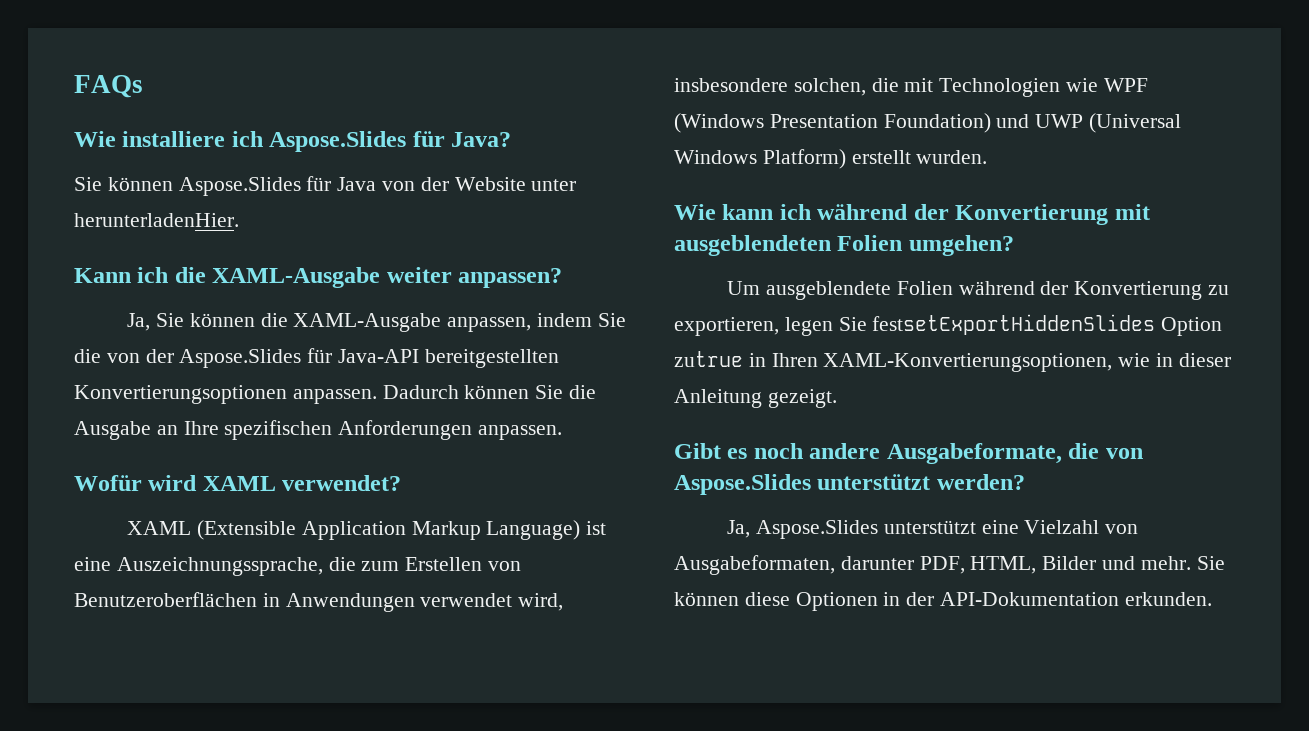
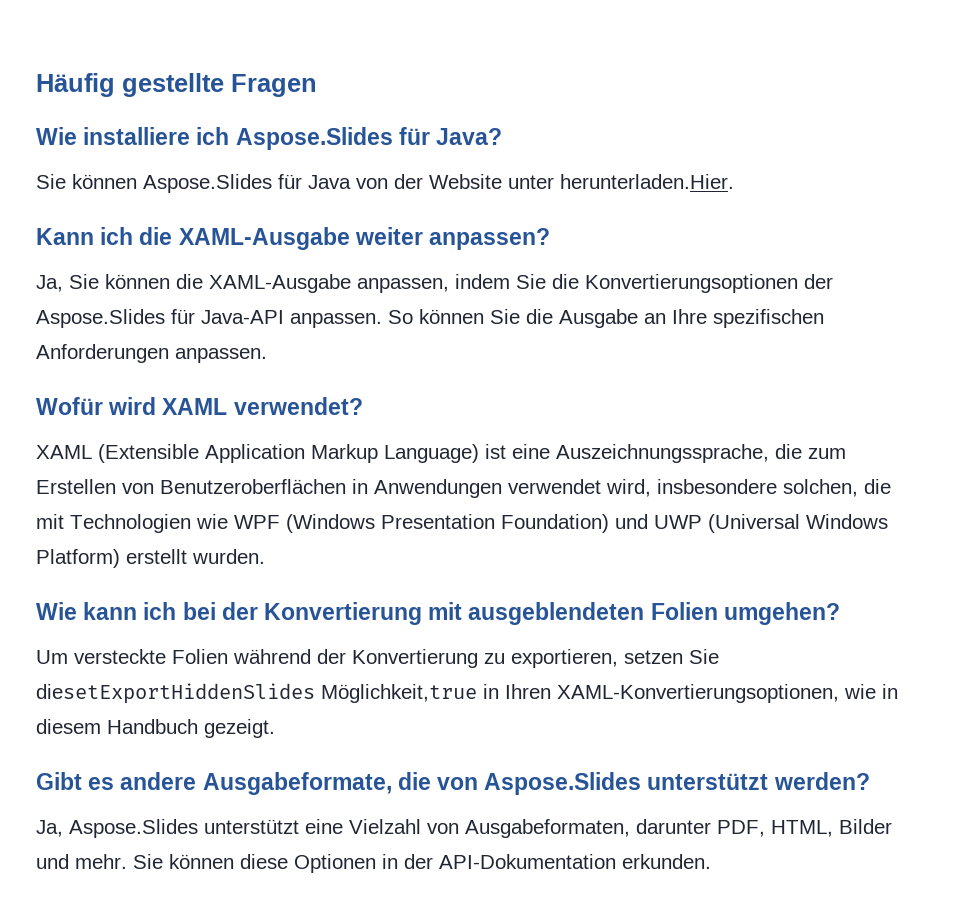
[74,75,143,98] FAQs -> [36,73,317,97] Häufig gestellte Fragen
[74,213,239,227] herunterladenHier. -> [560,174,734,189] herunterladen.Hier.
[106,353,140,363] von -> [585,274,798,293] Konvertierungsoptionen
[424,349,559,368] [74,385,459,404] bereitgestellten Konvertierungsoptionen anpassen. Dadurch -> [290,310,413,328] anpassen. So
[817,204,909,220] während -> [182,602,216,620] bei
[765,281,891,300] ausgeblendete -> [74,649,166,664] versteckte
[784,314,1223,336] [674,351,743,367] legen Sie festsetExportHiddenSlides Option zutrue -> [624,649,719,664] [36,683,477,704] setzen Sie diesetExportHiddenSlides Möglichkeit,true
[1178,353,1231,367] [674,389,762,408] dieser Anleitung -> [36,719,198,734] diesem Handbuch
[753,443,803,459] noch -> (115, 783) none

